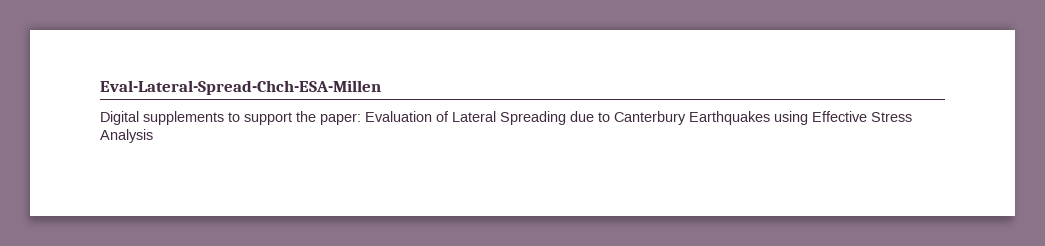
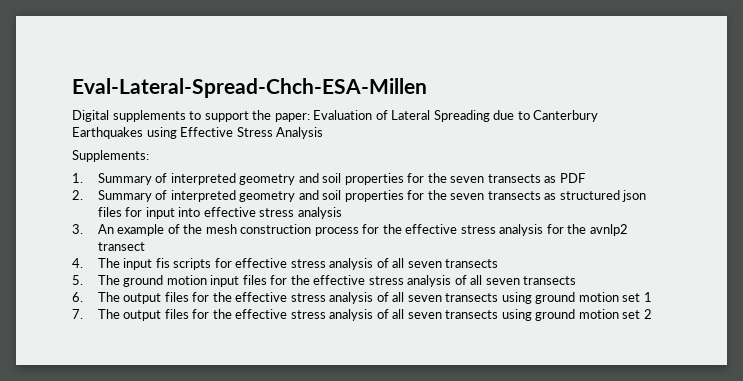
(153, 136) none -> [72,150,149,162] [72,173,585,185] [72,190,647,202] [97,207,342,219] [72,224,628,236] [97,242,145,251] [72,258,499,270] [72,275,577,287] [72,292,652,304] [72,309,652,321] // Supplements: // 1. Summary of interpreted geometry and soil properties for the seven transects as PDF // 2. Summary of interpreted geometry and soil properties for the seven transects as structured json files for input into effective stress analysis // 3. An example of the mesh construction process for the effective stress analysis for the avnlp2 transect // 4. The input fis scripts for effective stress analysis of all seven transects // 5. The ground motion input files for the effective stress analysis of all seven transects // 6. The output files for the effective stress analysis of all seven transects using ground motion set 1 // 7. The output files for the effective stress analysis of all seven transects using ground motion set 2

